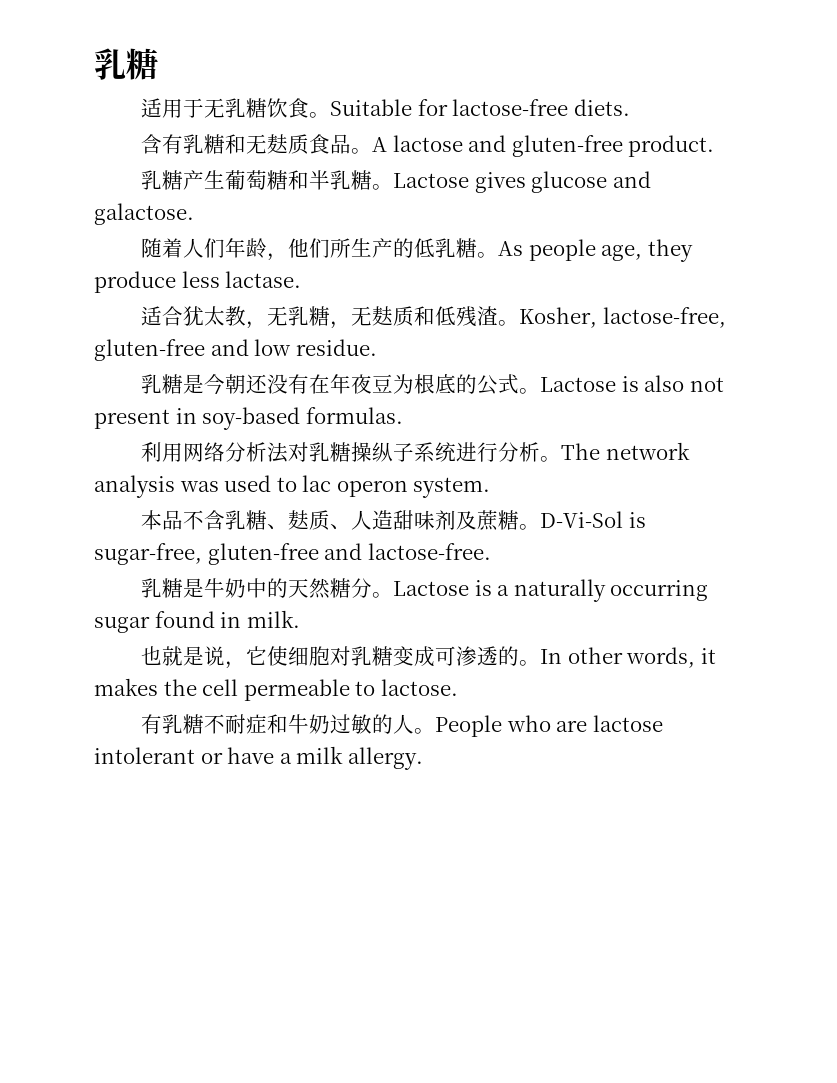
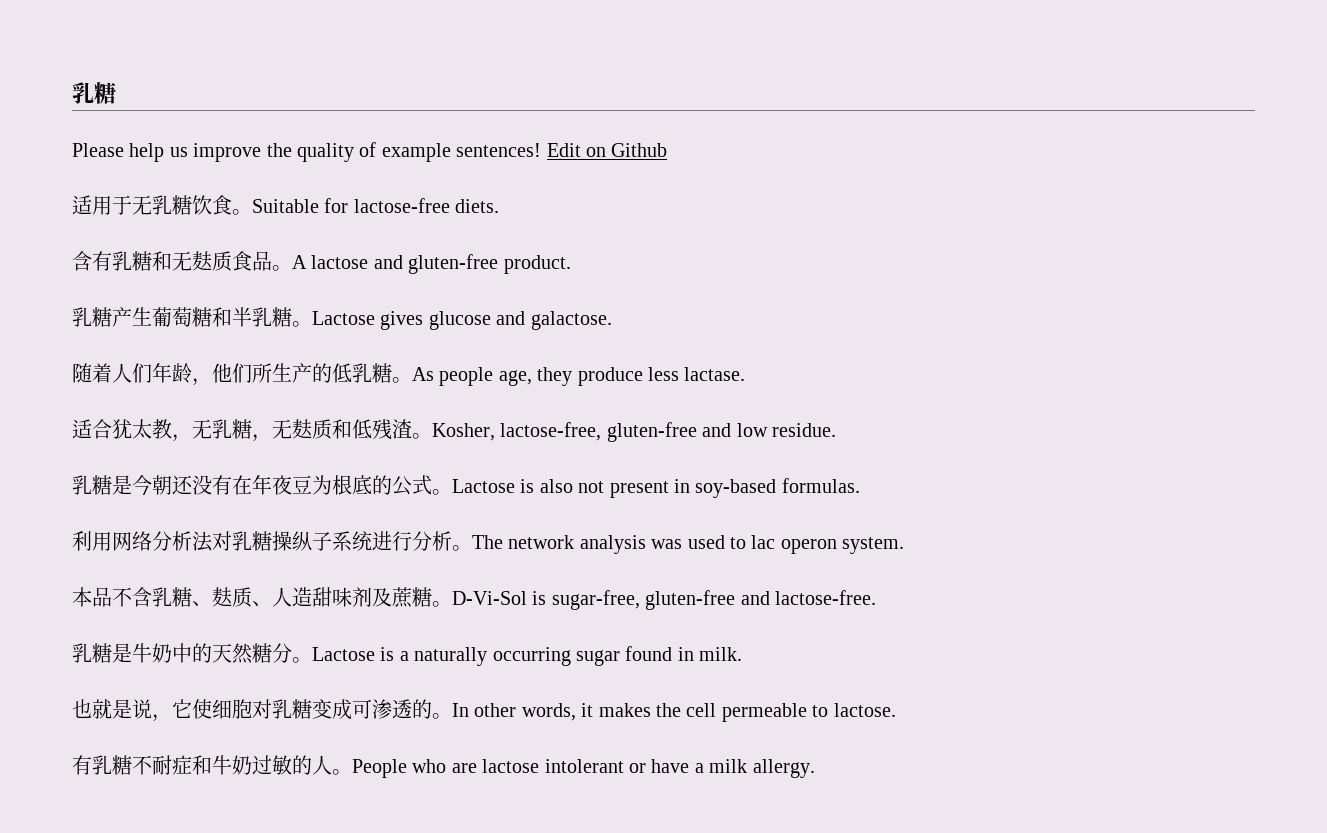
[94,48,158,80] 乳糖 -> [72,82,116,104] [72,142,668,162] 乳糖 // Please help us improve the quality of example sentences! Edit on Github

